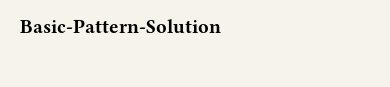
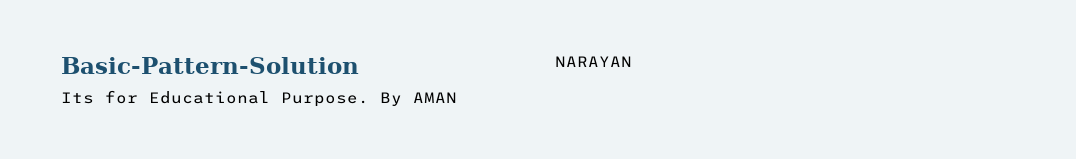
(221, 26) none -> [61,90,457,107] [555,56,632,67] // Its for Educational Purpose. By AMAN NARAYAN

